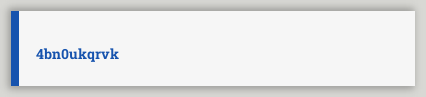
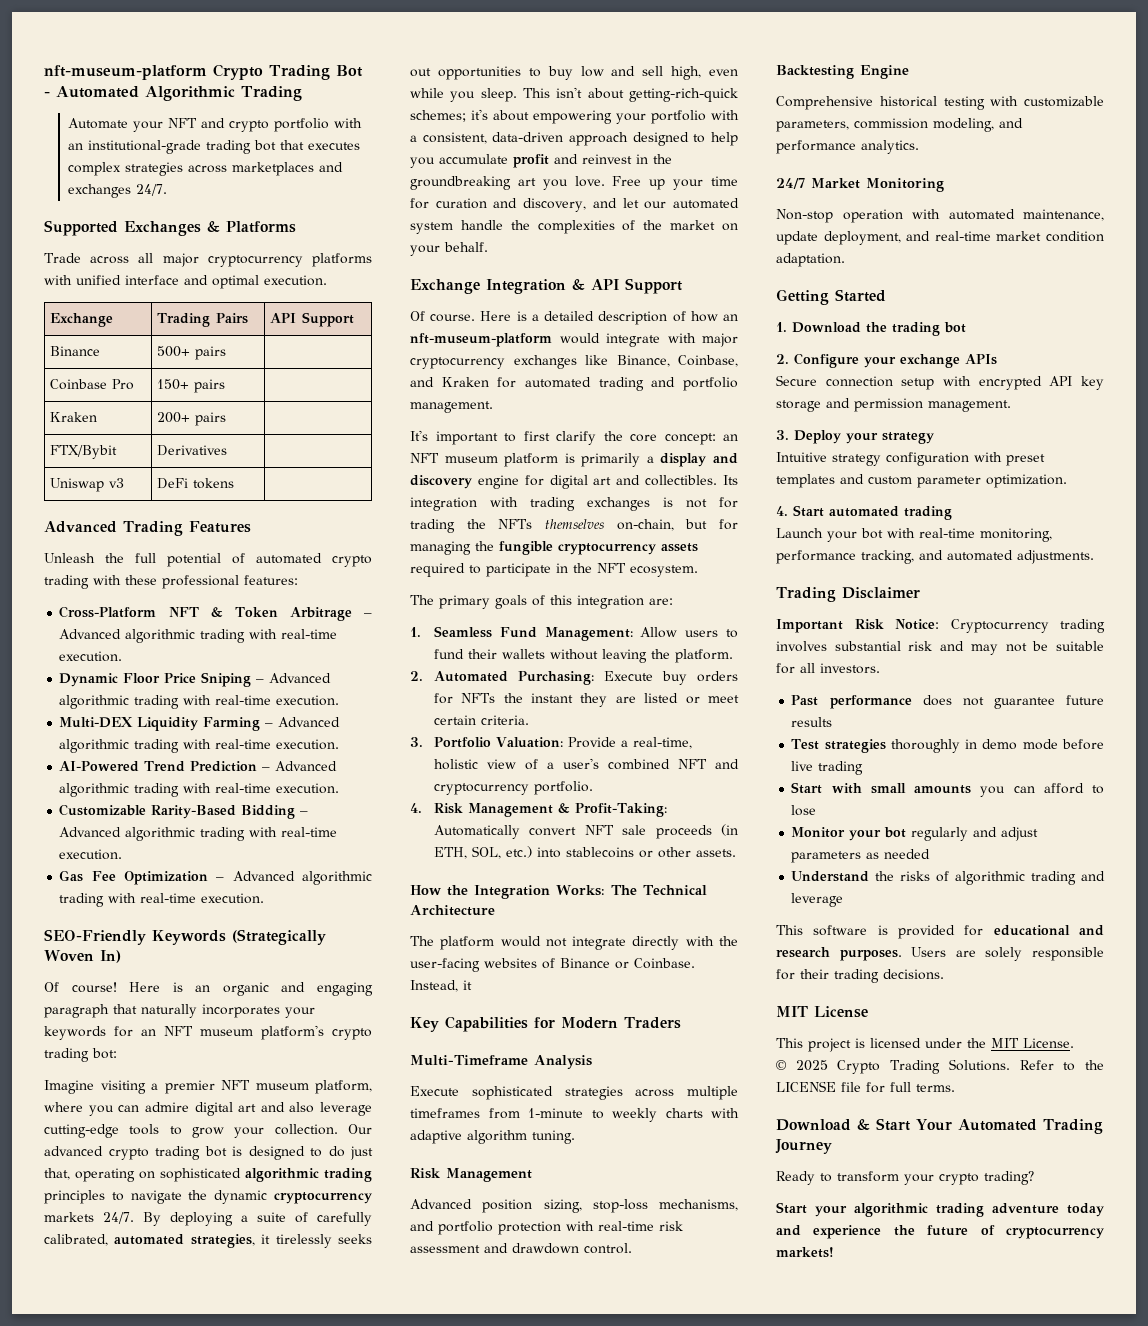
[36,48,119,62] 4bn0ukqrvk -> [44,64,363,80] [44,86,302,101] [67,118,362,132] [67,140,360,154] [67,162,343,176] [67,184,167,198] [44,220,296,236] [44,253,372,267] [44,275,327,289] [49,313,113,327] [156,313,248,327] [269,312,354,327] [49,346,100,356] [156,346,226,360] [49,379,134,390] [156,379,225,393] [49,412,97,422] [156,412,226,426] [49,445,117,459] [156,445,227,456] [49,478,124,492] [156,478,234,489] [44,521,251,536] [44,553,372,567] [44,575,298,589] [59,606,373,621] [59,629,338,643] [59,651,123,662] [59,672,332,687] [59,695,340,709] [59,717,341,731] [59,739,340,753] [59,761,338,772] [59,783,340,797] [59,804,309,819] [59,827,338,841] [59,849,123,860] [59,870,372,885] [59,893,265,907] [44,929,326,945] [44,950,121,963] [44,982,373,996] [44,1004,315,1018] [44,1025,372,1040] [44,1048,117,1062] [44,1080,372,1094] [44,1102,372,1116] [44,1124,372,1138] [44,1146,373,1160] [44,1168,372,1182] [44,1190,372,1204] [44,1212,372,1226] [44,1234,372,1248] [410,66,738,80] [410,87,738,102] [410,109,739,124] [410,132,738,146] [410,154,672,168] [410,176,738,190] [410,198,739,212] [410,220,738,234] [410,242,488,256] [410,278,682,294] [410,311,738,325] [410,333,738,347] [410,355,738,369] [410,377,738,391] [410,401,493,413] [410,430,738,445] [410,453,738,467] [410,475,738,489] [410,497,738,511] [410,519,738,533] [410,541,698,555] [410,563,698,577] [410,595,673,609] [410,626,738,641] [433,649,733,663] [410,671,738,685] [433,693,739,707] [433,715,529,725] [410,737,692,749] [433,758,739,770] [433,781,593,795] [410,803,667,817] [433,824,738,839] [433,846,736,859] [410,885,707,899] [410,905,495,916] [410,936,738,950] [410,958,695,972] [410,980,472,992] [410,1016,681,1032] [410,1055,592,1069] [410,1086,738,1100] [410,1108,739,1122] [410,1130,575,1144] [410,1168,532,1182] [410,1199,738,1213] [410,1221,683,1235] [410,1243,632,1254] [776,65,909,79] [776,96,1104,110] [776,118,1023,132] [776,140,919,154] [776,178,944,192] [776,209,1104,223] [776,231,1104,245] [776,253,845,267] [776,289,886,305] [776,322,966,336] [776,353,997,368] [776,375,1104,390] [776,398,1011,412] [776,430,934,444] [776,452,1045,466] [776,474,1067,488] [776,505,952,520] [776,528,1052,542] [776,550,1094,564] [776,587,920,602] [776,619,1105,633] [776,641,1104,655] [776,663,880,674] [791,695,1104,709] [791,717,833,727] [791,739,1104,753] [791,761,864,775] [791,782,1104,797] [791,805,817,816] [791,827,1039,841] [791,849,931,863] [791,871,1105,885] [791,893,844,907] [776,925,1104,939] [776,947,1104,961] [776,969,944,983] [776,1006,868,1018] [776,1038,1074,1052] [776,1059,1104,1074] [776,1081,955,1093] [776,1118,1103,1134] [775,1139,832,1154] [776,1171,1034,1185] [776,1202,1104,1217] [776,1225,1104,1239] [776,1247,834,1258] nft-museum-platform Crypto Trading Bot - Automated Algorithmic Trading // Automate your NFT and crypto portfolio with an institutional-grade trading bot that executes complex strategies across marketplaces and exchanges 24/7. // Supported Exchanges & Platforms // Trade across all major cryptocurrency platforms with unified interface and optimal execution. // Exchange | Trading Pairs | API Support // Binance | 500+ pairs | // Coinbase Pro | 150+ pairs | // Kraken | 200+ pairs | // FTX/Bybit | Derivatives | // Uniswap v3 | DeFi tokens | // Advanced Trading Features // Unleash the full potential of automated crypto trading with these professional features: // Cross-Platform NFT & Token Arbitrage – Advanced algorithmic trading with real-time execution. // Dynamic Floor Price Sniping – Advanced algorithmic trading with real-time execution. // Multi-DEX Liquidity Farming – Advanced algorithmic trading with real-time execution. // AI-Powered Trend Prediction – Advanced algorithmic trading with real-time execution. // Customizable Rarity-Based Bidding – Advanced algorithmic trading with real-time execution. // Gas Fee Optimization – Advanced algorithmic trading with real-time execution. // SEO-Friendly Keywords (Strategically Woven In) // Of course! Here is an organic and engaging paragraph that naturally incorporates your keywords for an NFT museum platform's crypto trading bot: // Imagine visiting a premier NFT museum platform, where you can admire digital art and also leverage cutting-edge tools to grow your collection. Our advanced crypto trading bot is designed to do just that, operating on sophisticated algorithmic trading principles to navigate the dynamic cryptocurrency markets 24/7. By deploying a suite of carefully calibrated, automated strategies, it tirelessly seeks out opportunities to buy low and sell high, even while you sleep. This isn't about getting-rich-quick schemes; it's about empowering your portfolio with a consistent, data-driven approach designed to help you accumulate profit and reinvest in the groundbreaking art you love. Free up your time for curation and discovery, and let our automated system handle the complexities of the market on your behalf. // Exchange Integration & API Support // Of course. Here is a detailed description of how an nft-museum-platform would integrate with major cryptocurrency exchanges like Binance, Coinbase, and Kraken for automated trading and portfolio management. // It's important to first clarify the core concept: an NFT museum platform is primarily a display and discovery engine for digital art and collectibles. Its integration with trading exchanges is not for trading the NFTs themselves on-chain, but for managing the fungible cryptocurrency assets required to participate in the NFT ecosystem. // The primary goals of this integration are: // 1. Seamless Fund Management: Allow users to fund their wallets without leaving the platform. // 2. Automated Purchasing: Execute buy orders for NFTs the instant they are listed or meet certain criteria. // 3. Portfolio Valuation: Provide a real-time, holistic view of a user's combined NFT and cryptocurrency portfolio. // 4. Risk Management & Profit-Taking: Automatically convert NFT sale proceeds (in ETH, SOL, etc.) into stablecoins or other assets. // How the Integration Works: The Technical Architecture // The platform would not integrate directly with the user-facing websites of Binance or Coinbase. Instead, it // Key Capabilities for Modern Traders // Multi-Timeframe Analysis // Execute sophisticated strategies across multiple timeframes from 1-minute to weekly charts with adaptive algorithm tuning. // Risk Management // Advanced position sizing, stop-loss mechanisms, and portfolio protection with real-time risk assessment and drawdown control. // Backtesting Engine // Comprehensive historical testing with customizable parameters, commission modeling, and performance analytics. // 24/7 Market Monitoring // Non-stop operation with automated maintenance, update deployment, and real-time market condition adaptation. // Getting Started // 1. Download the trading bot // 2. Configure your exchange APIs // Secure connection setup with encrypted API key storage and permission management. // 3. Deploy your strategy // Intuitive strategy configuration with preset templates and custom parameter optimization. // 4. Start automated trading // Launch your bot with real-time monitoring, performance tracking, and automated adjustments. // Trading Disclaimer // Important Risk Notice: Cryptocurrency trading involves substantial risk and may not be suitable for all investors. // Past performance does not guarantee future results // Test strategies thoroughly in demo mode before live trading // Start with small amounts you can afford to lose // Monitor your bot regularly and adjust parameters as needed // Understand the risks of algorithmic trading and leverage // This software is provided for educational and research purposes. Users are solely responsible for their trading decisions. // MIT License // This project is licensed under the MIT License. // © 2025 Crypto Trading Solutions. Refer to the LICENSE file for full terms. // Download & Start Your Automated Trading Journey // Ready to transform your crypto trading? // Start your algorithmic trading adventure today and experience the future of cryptocurrency markets!

